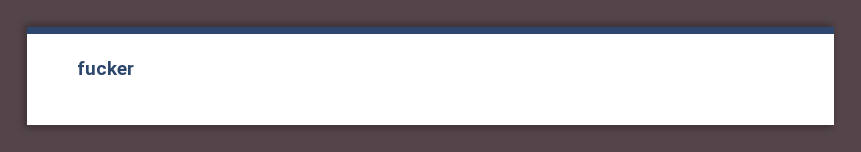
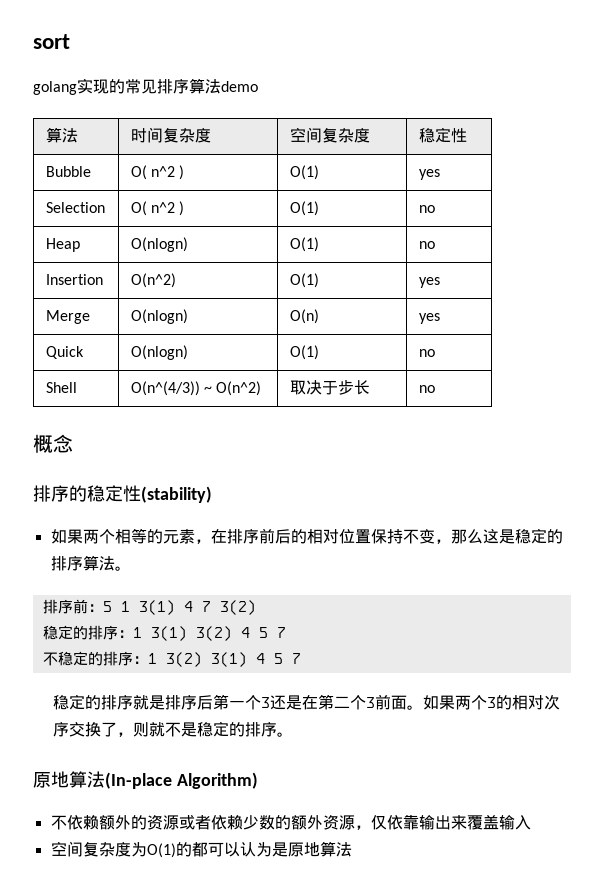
[77,61,134,75] fucker -> [33,34,70,49] [33,78,258,95] [45,127,78,143] [130,127,211,143] [289,127,370,143] [418,127,467,143] [45,166,91,177] [130,165,185,180] [289,165,319,180] [418,169,440,180] [45,202,105,213] [130,201,185,216] [289,201,319,216] [418,205,435,213] [45,238,80,252] [130,237,188,252] [289,237,319,252] [418,241,435,249] [45,274,103,285] [130,273,176,288] [289,273,319,288] [418,277,440,288] [45,310,90,324] [130,309,188,324] [289,309,319,324] [418,313,440,324] [45,346,84,359] [130,345,188,360] [289,345,319,360] [418,349,435,357] [45,382,77,393] [130,381,262,396] [289,380,370,395] [418,385,435,393] [33,434,73,453] [33,485,212,503] [50,528,563,544] [50,555,131,571] [42,599,256,615] [42,625,286,641] [42,651,301,667] [53,694,561,710] [53,721,294,737] [33,771,258,789] [50,815,531,830] [50,841,352,858] sort // golang实现的常见排序算法demo // 算法 | 时间复杂度 | 空间复杂度 | 稳定性 // Bubble | O( n^2 ) | O(1) | yes // Selection | O( n^2 ) | O(1) | no // Heap | O(nlogn) | O(1) | no // Insertion | O(n^2) | O(1) | yes // Merge | O(nlogn) | O(n) | yes // Quick | O(nlogn) | O(1) | no // Shell | O(n^(4/3)) ~ O(n^2) | 取决于步长 | no // 概念 // 排序的稳定性(stability) // 如果两个相等的元素，在排序前后的相对位置保持不变，那么这是稳定的排序算法。 // 排序前：5 1 3(1) 4 7 3(2) // 稳定的排序：1 3(1) 3(2) 4 5 7 // 不稳定的排序：1 3(2) 3(1) 4 5 7 // 稳定的排序就是排序后第一个3还是在第二个3前面。如果两个3的相对次序交换了，则就不是稳定的排序。 // 原地算法(In-place Algorithm) // 不依赖额外的资源或者依赖少数的额外资源，仅依靠输出来覆盖输入 // 空间复杂度为O(1)的都可以认为是原地算法

